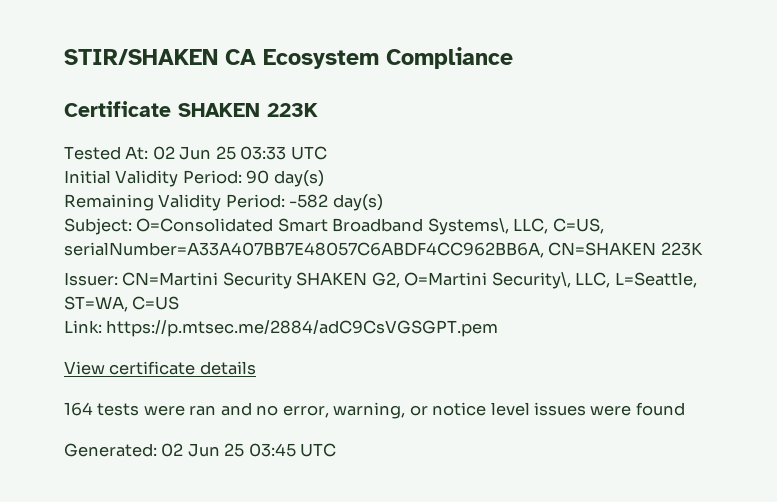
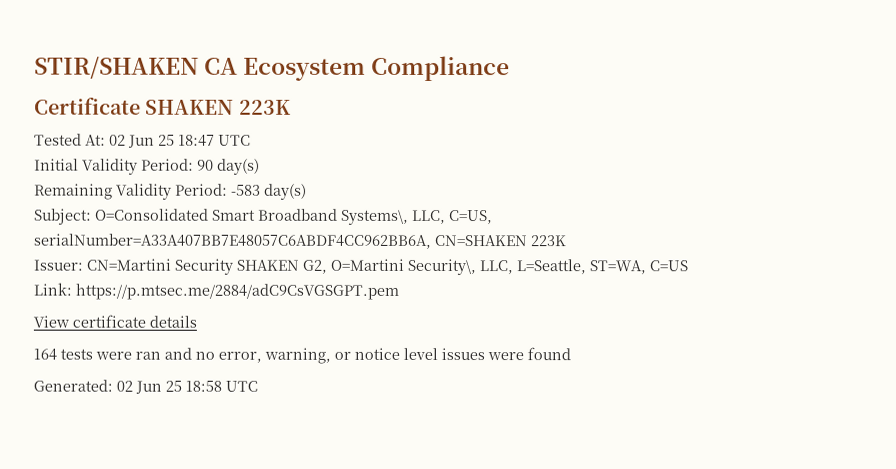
[240,146,287,160] 03:33 -> [178,134,215,147] 18:47
[289,194,329,208] -582 -> [231,184,261,196] -583
[248,443,296,457] 03:45 -> [185,380,222,392] 18:58

